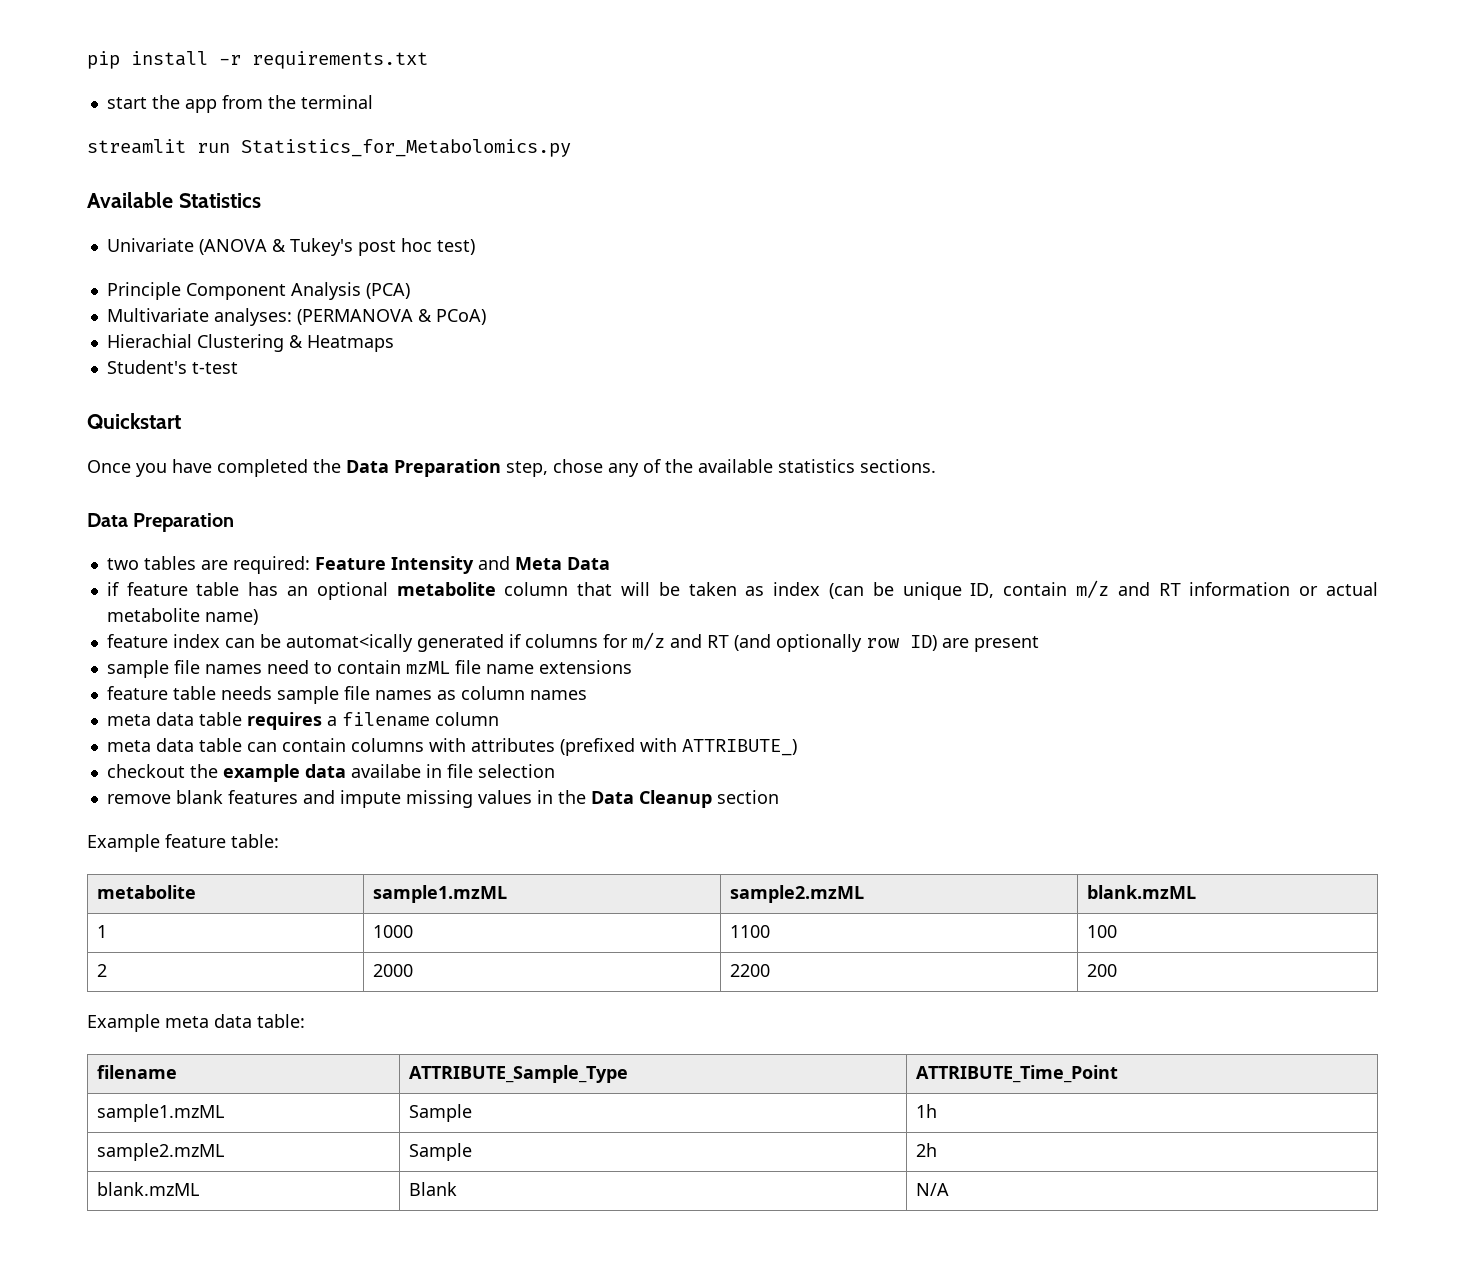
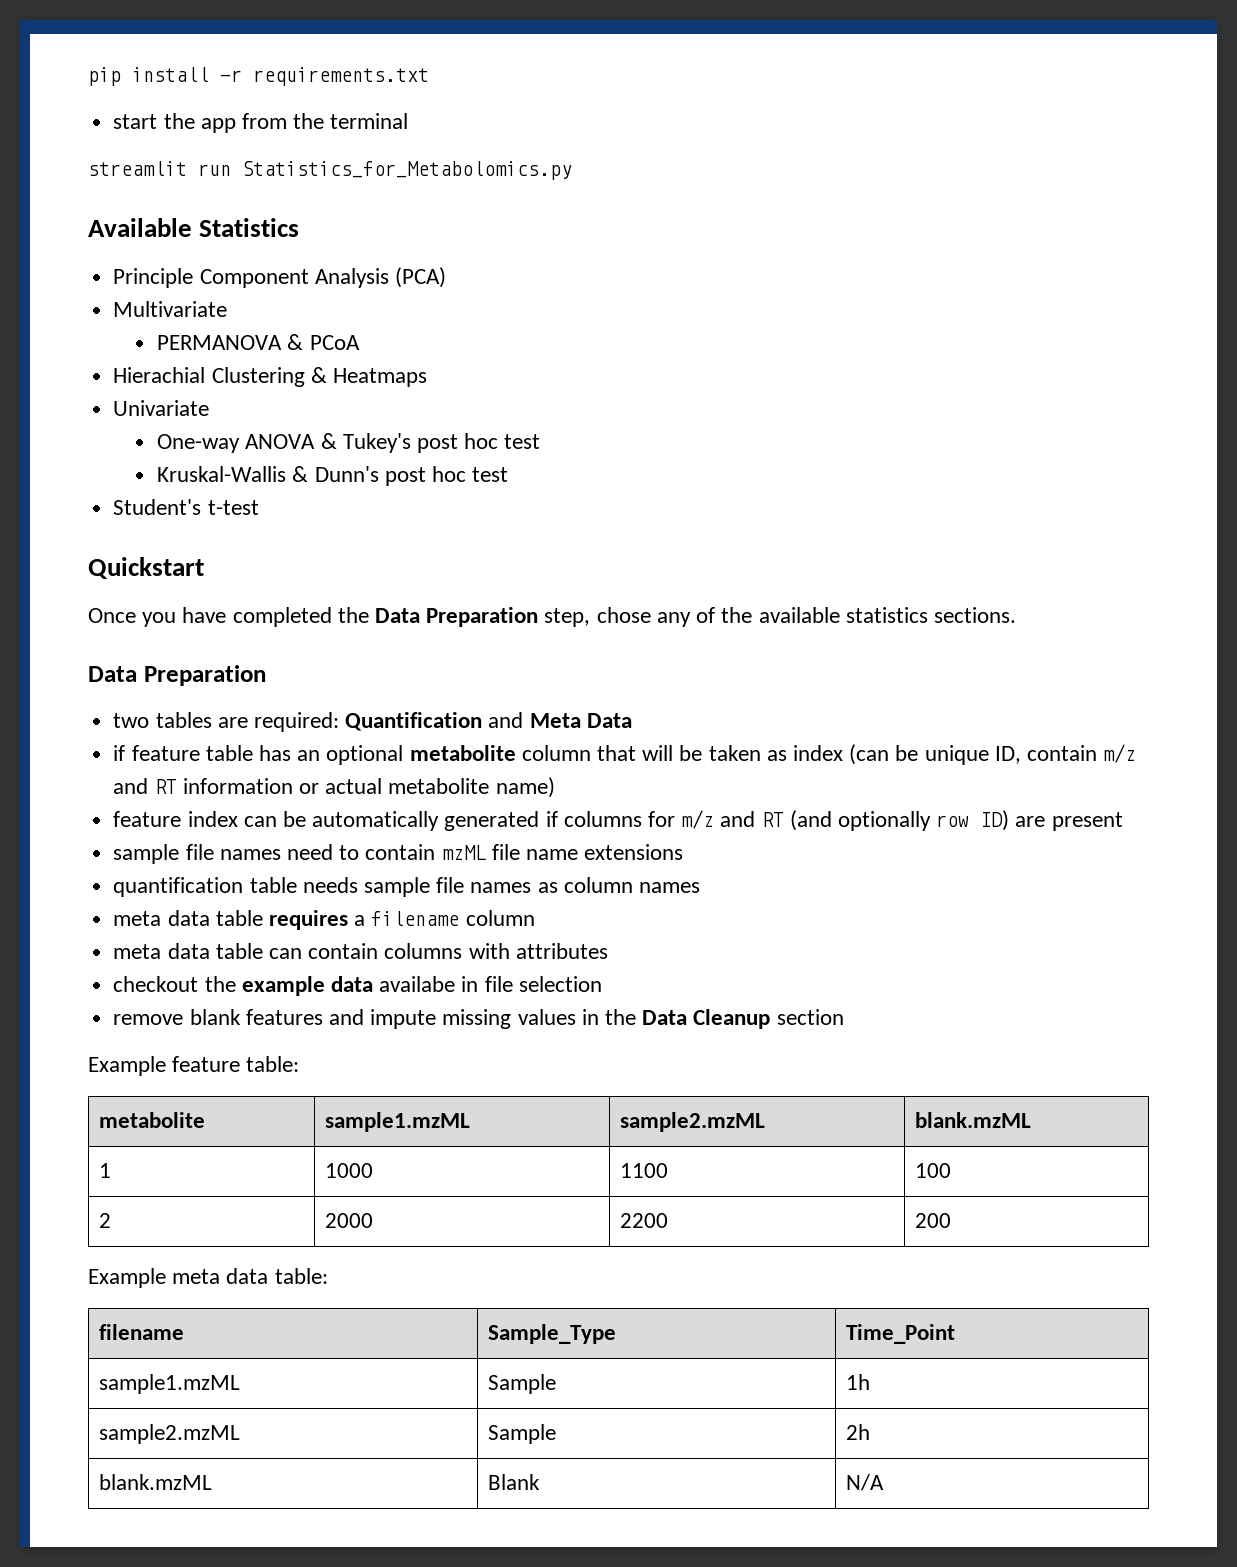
[106,238,475,256] // Univariate (ANOVA & Tukey's post hoc test) -> (300, 227) none
[213,308,486,326] analyses: (PERMANOVA & PCoA) -> [157,334,360,350] // PERMANOVA & PCoA
(394, 343) none -> [113,400,210,416] [157,433,541,453] [157,466,509,486] // Univariate // One-way ANOVA & Tukey's post hoc test // Kruskal-Wallis & Dunn's post hoc test
[314,556,474,574] Feature Intensity -> [345,712,483,731] Quantification
[285,634,413,652] automat<ically -> [312,811,440,831] automatically
[106,686,168,700] feature -> [113,877,244,897] quantification
[559,738,797,756] (prefixed with ATTRIBUTE_) -> (608, 951) none
[409,1065,629,1083] [916,1065,1119,1083] ATTRIBUTE_Sample_Type | ATTRIBUTE_Time_Point -> [487,1324,616,1344] [845,1324,955,1344] Sample_Type | Time_Point

